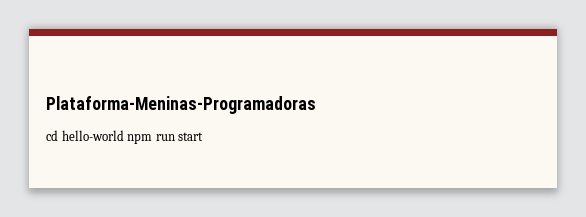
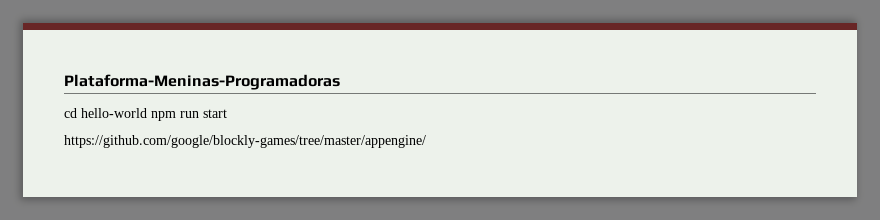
(204, 136) none -> [64,135,426,148] // https://github.com/google/blockly-games/tree/master/appengine/

